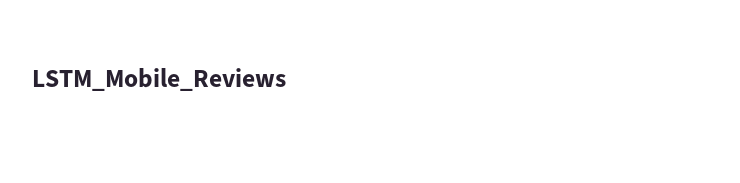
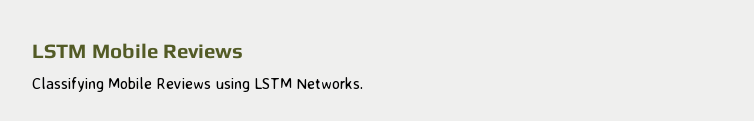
[32,68,286,91] LSTM_Mobile_Reviews -> [32,43,244,59] [32,77,363,92] LSTM Mobile Reviews // Classifying Mobile Reviews using LSTM Networks.

